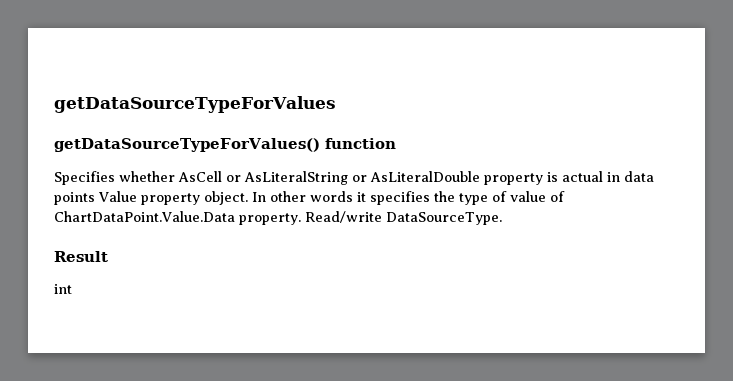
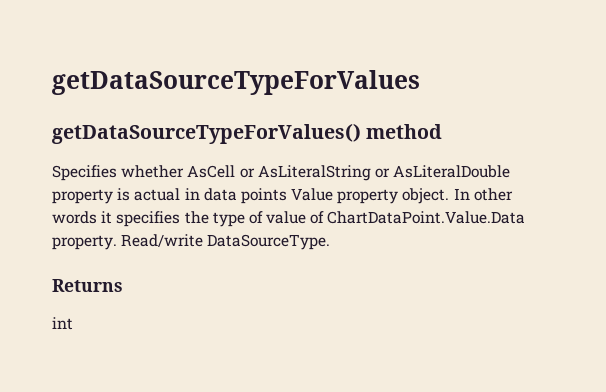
[324,138,396,149] function -> [366,124,443,139] method
[54,251,108,262] Result -> [52,279,123,292] Returns

